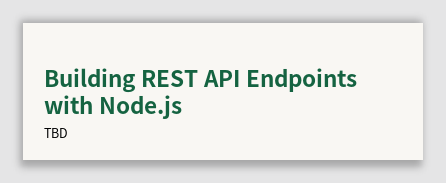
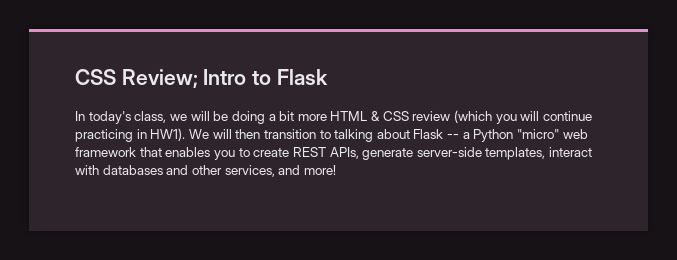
[44,68,358,93] [44,95,183,119] [44,128,68,138] Building REST API Endpoints with Node.js // TBD -> [75,69,328,88] [75,110,592,124] [75,128,588,142] [75,147,593,160] [75,165,336,177] CSS Review; Intro to Flask // In today's class, we will be doing a bit more HTML & CSS review (which you will continue practicing in HW1). We will then transition to talking about Flask -- a Python "micro" web framework that enables you to create REST APIs, generate server-side templates, interact with databases and other services, and more!

